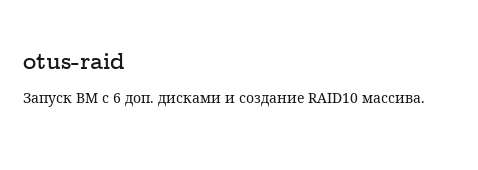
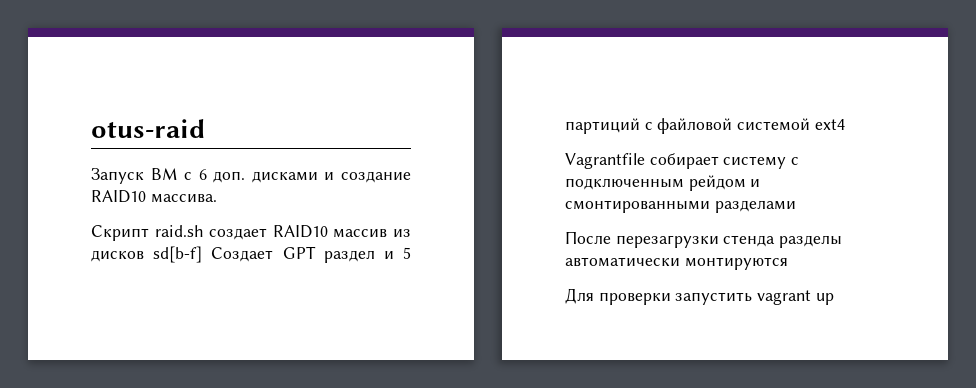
(425, 99) none -> [91,225,411,241] [91,246,411,263] [565,118,845,134] [565,153,800,169] [565,175,761,191] [565,200,796,213] [565,231,843,248] [565,257,788,270] [565,288,834,305] // Скрипт raid.sh создает RAID10 массив из дисков sd[b-f] Cоздает GPT раздел и 5 партиций с файловой системой ext4 // Vagrantfile собирает систему с подключенным рейдом и смонтированными разделами // После перезагрузки стенда разделы автоматически монтируются // Для проверки запустить vagrant up

